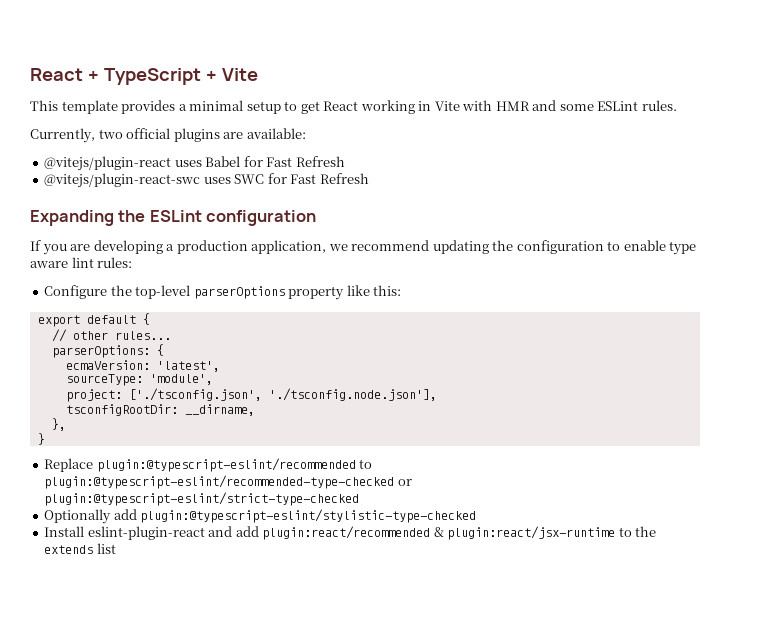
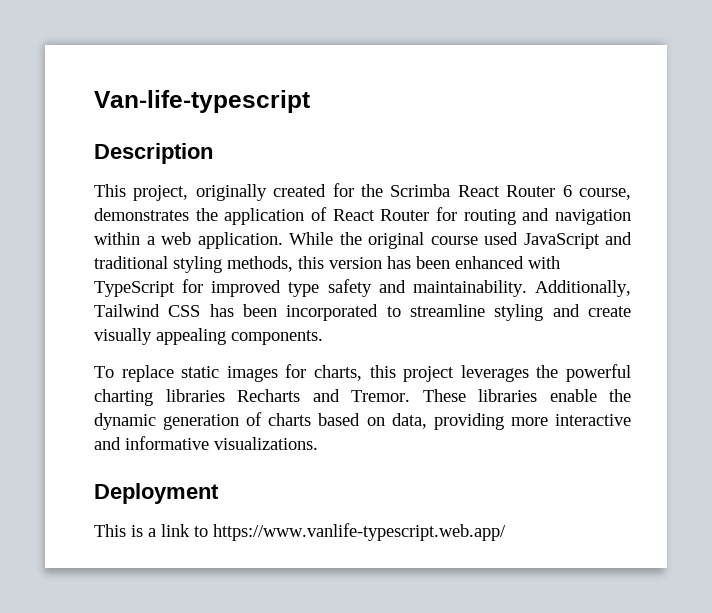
[30,68,258,85] [30,100,677,114] [30,128,306,143] [44,156,345,171] [44,173,369,188] [30,210,317,226] [30,240,697,255] [30,257,133,268] [44,285,402,300] [37,313,150,327] [51,329,171,342] [51,344,164,358] [65,360,220,372] [65,374,213,386] [65,388,437,402] [65,404,255,416] [51,418,66,431] [37,433,45,445] [44,458,373,472] [44,475,412,489] [44,492,360,506] [44,509,477,524] [44,526,657,540] [44,543,116,554] React + TypeScript + Vite // This template provides a minimal setup to get React working in Vite with HMR and some ESLint rules. // Currently, two official plugins are available: // @vitejs/plugin-react uses Babel for Fast Refresh // @vitejs/plugin-react-swc uses SWC for Fast Refresh // Expanding the ESLint configuration // If you are developing a production application, we recommend updating the configuration to enable type aware lint rules: // Configure the top-level parserOptions property like this: // export default { // // other rules... // parserOptions: { // ecmaVersion: 'latest', // sourceType: 'module', // project: ['./tsconfig.json', './tsconfig.node.json'], // tsconfigRootDir: __dirname, // }, // } // Replace plugin:@typescript-eslint/recommended to plugin:@typescript-eslint/recommended-type-checked or plugin:@typescript-eslint/strict-type-checked // Optionally add plugin:@typescript-eslint/stylistic-type-checked // Install eslint-plugin-react and add plugin:react/recommended & plugin:react/jsx-runtime to the extends list -> [94,90,310,113] [94,143,213,164] [94,183,631,201] [94,207,631,225] [94,232,632,249] [94,256,560,273] [94,279,631,297] [94,304,631,321] [94,328,323,345] [94,364,632,382] [94,389,631,406] [94,412,631,430] [94,436,318,450] [94,483,219,504] [94,523,506,541] Van-life-typescript // Description // This project, originally created for the Scrimba React Router 6 course, demonstrates the application of React Router for routing and navigation within a web application. While the original course used JavaScript and traditional styling methods, this version has been enhanced with TypeScript for improved type safety and maintainability. Additionally, Tailwind CSS has been incorporated to streamline styling and create visually appealing components. // To replace static images for charts, this project leverages the powerful charting libraries Recharts and Tremor. These libraries enable the dynamic generation of charts based on data, providing more interactive and informative visualizations. // Deployment // This is a link to https://www.vanlife-typescript.web.app/

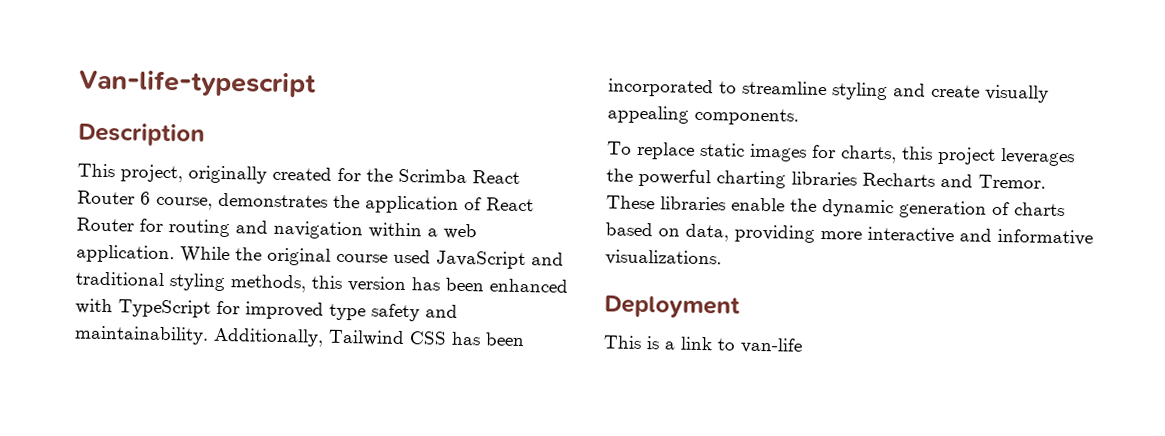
[213,523,506,541] https://www.vanlife-typescript.web.app/ -> [740,337,803,354] van-life

